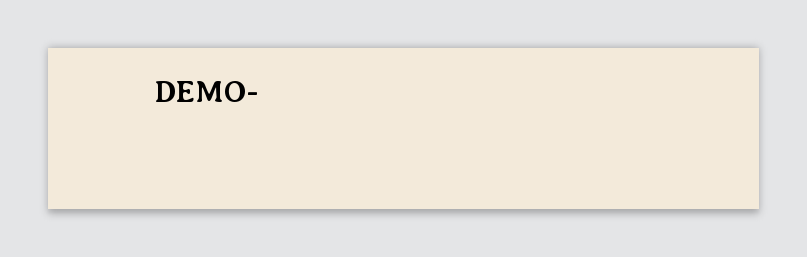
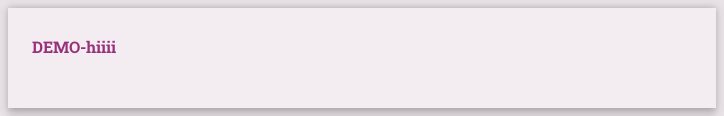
[155,81,259,102] DEMO- -> [32,40,116,54] DEMO-hiiii

